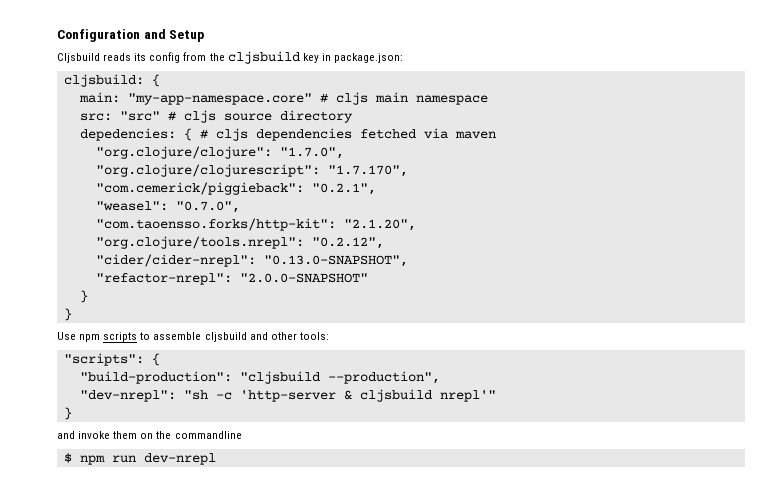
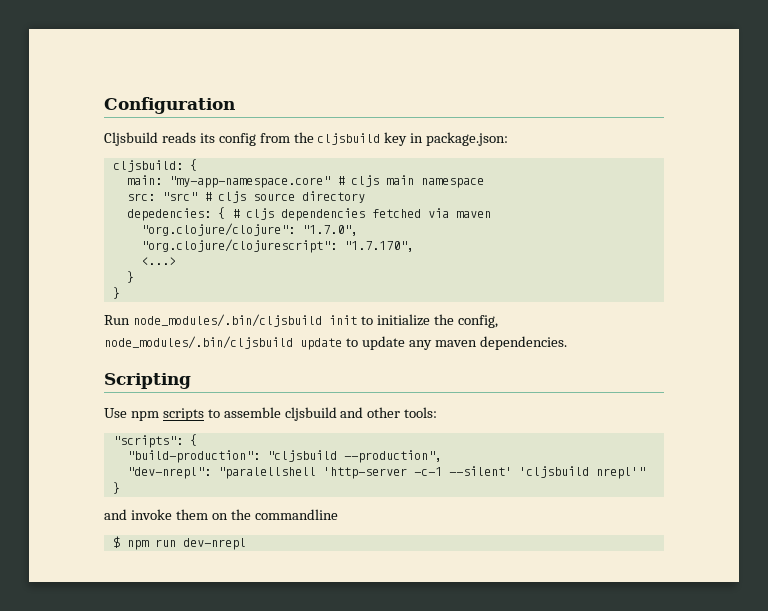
[143,29,205,42] and Setup -> (235, 105) none
[95,182,376,195] [95,201,240,213] [95,218,416,231] [95,236,384,249] [95,254,408,267] [95,273,368,285] [79,290,88,303] [63,308,72,321] "com.cemerick/piggieback": "0.2.1", // "weasel": "0.7.0", // "com.taoensso.forks/http-kit": "2.1.20", // "org.clojure/tools.nrepl": "0.2.12", // "cider/cider-nrepl": "0.13.0-SNAPSHOT", // "refactor-nrepl": "2.0.0-SNAPSHOT" // } // } -> [140,257,176,265] [126,271,134,283] [112,287,120,299] [104,314,498,328] [104,336,567,350] [104,373,191,389] <...> // } // } // Run node_modules/.bin/cljsbuild init to initialize the config, node_modules/.bin/cljsbuild update to update any maven dependencies. // Scripting
[183,389,432,402] "sh -c 'http-server & cljsbuild -> [217,466,589,479] "paralellshell 'http-server -c-1 --silent' 'cljsbuild

